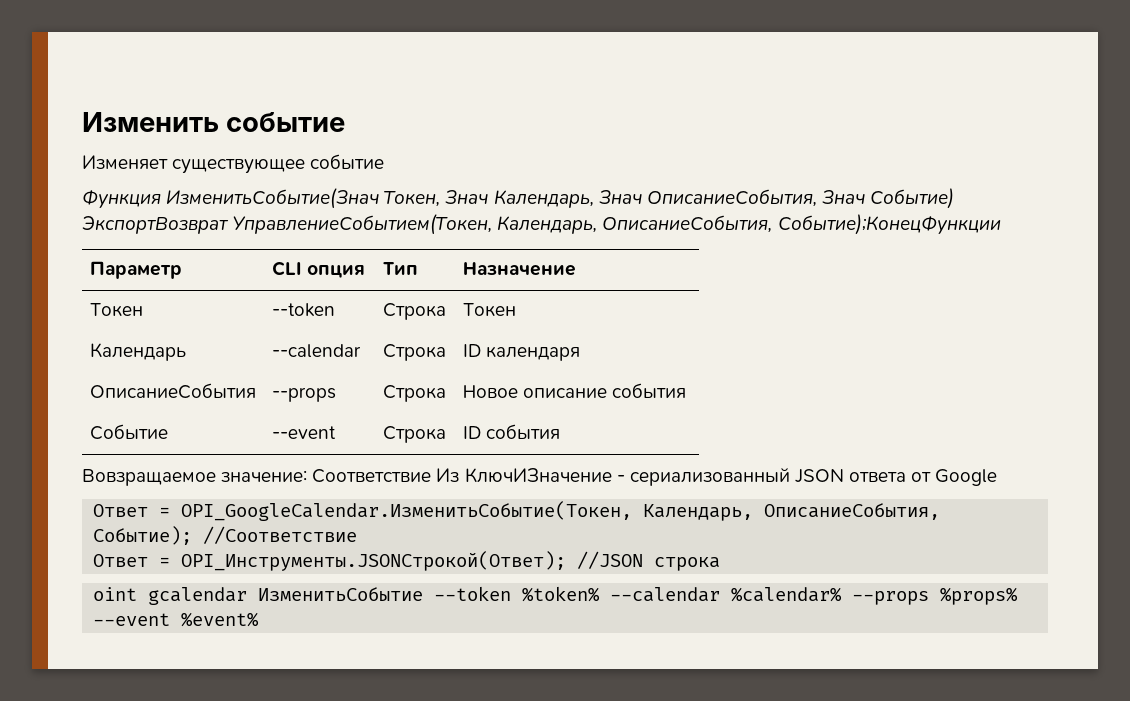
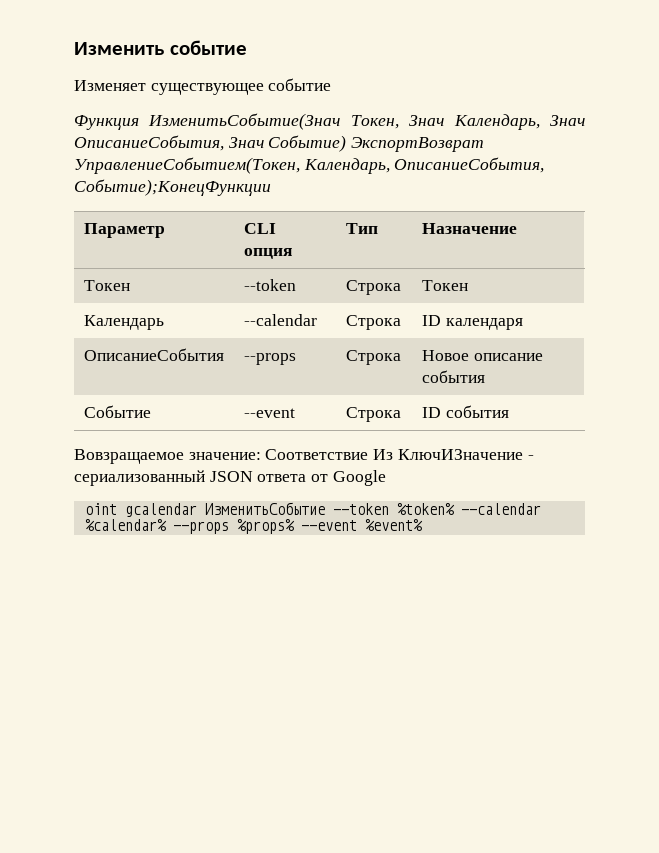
[93,501,941,521] [93,526,358,545] [93,551,721,571] // Ответ = OPI_GoogleCalendar.ИзменитьСобытие(Токен, Календарь, ОписаниеСобытия, Событие); //Соответствие // Ответ = OPI_Инструменты.JSONСтрокой(Ответ); //JSON строка -> (386, 478) none

